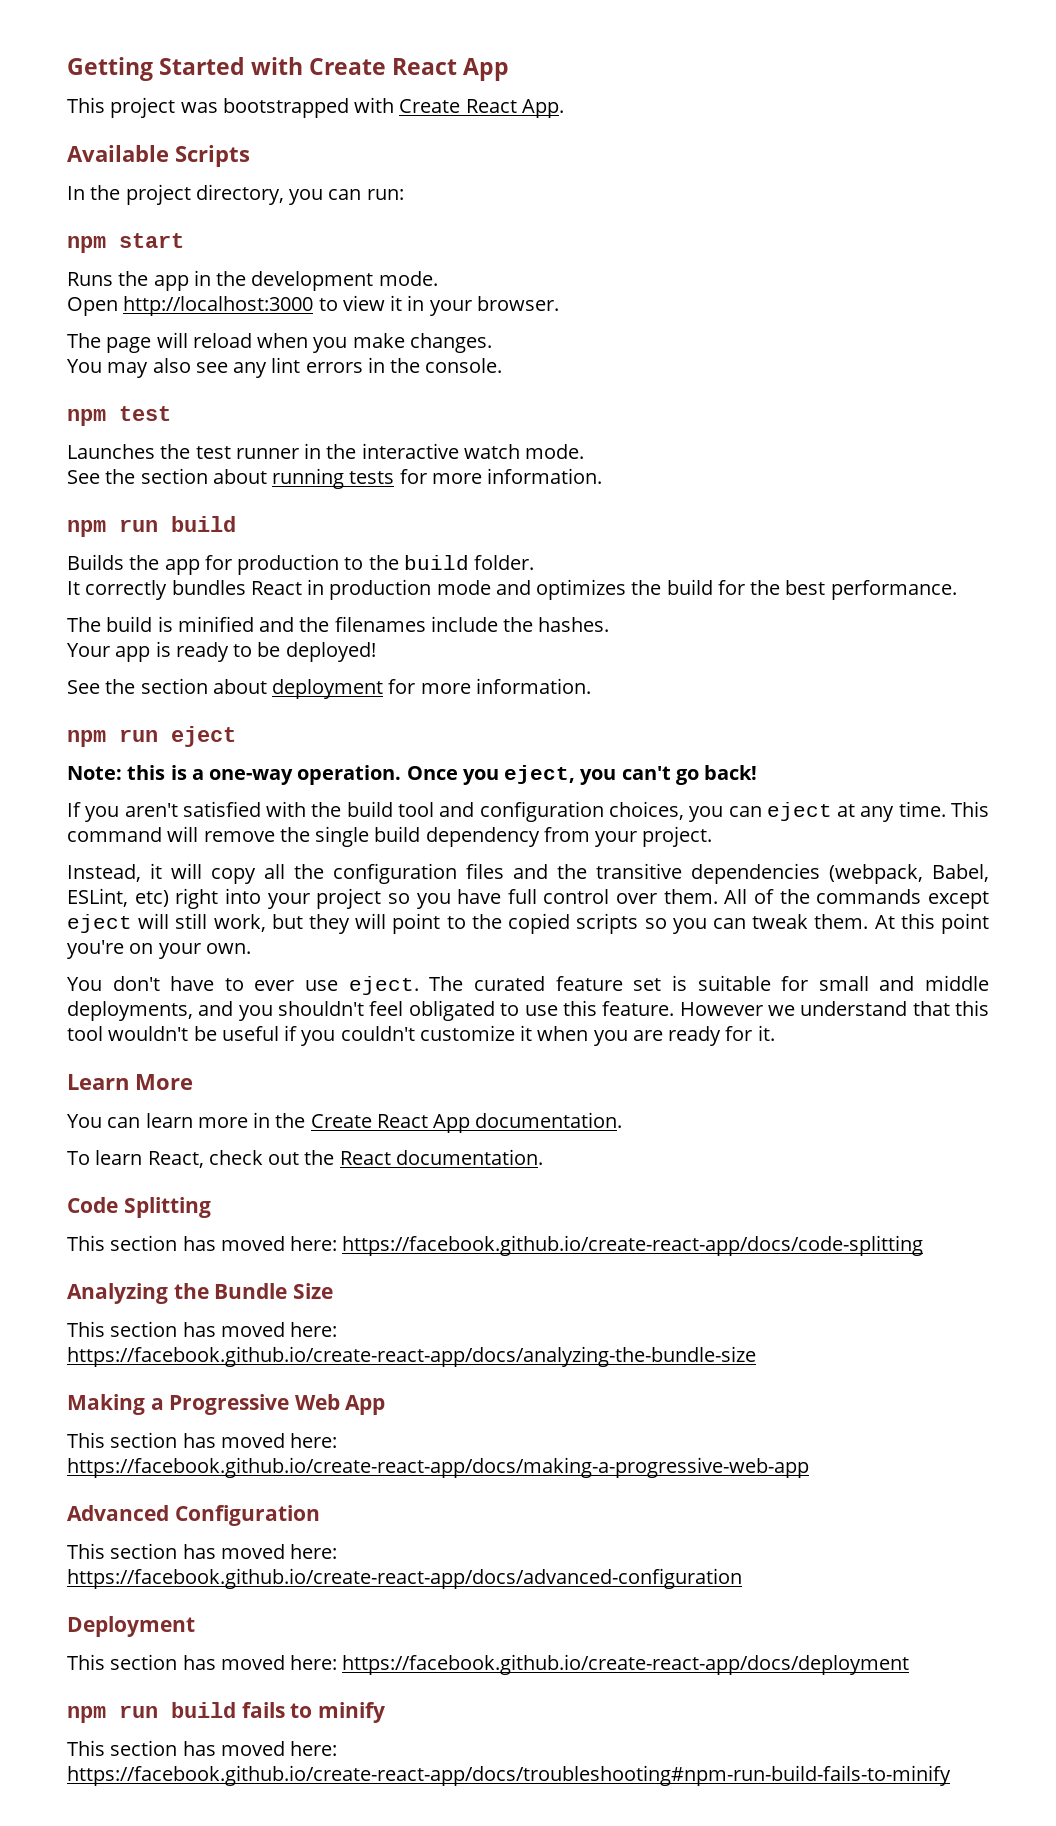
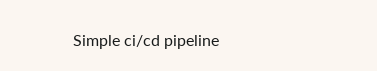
[67,57,510,81] [67,97,564,118] [67,145,250,167] [67,184,404,205] [67,233,184,253] [67,270,438,291] [67,295,559,316] [67,332,492,353] [67,357,503,378] [67,406,171,426] [67,443,585,459] [67,468,603,489] [67,516,236,537] [67,554,535,575] [67,579,957,600] [67,616,610,632] [67,641,376,662] [67,678,591,699] [67,726,236,747] [67,765,758,785] [67,801,989,822] [67,826,713,847] [67,863,989,884] [67,888,989,909] [67,913,990,934] [67,940,251,959] [67,975,989,995] [67,1000,989,1021] [67,1025,775,1046] [67,1074,193,1090] [67,1112,623,1133] [67,1149,543,1168] [67,1197,211,1218] [67,1235,924,1256] [67,1283,333,1304] [67,1321,338,1337] [67,1346,756,1367] [67,1394,386,1415] [67,1432,338,1448] [67,1457,809,1478] [67,1505,320,1526] [67,1543,338,1559] [67,1568,742,1589] [67,1616,195,1637] [67,1654,910,1675] [67,1702,385,1723] [67,1740,338,1756] [67,1765,951,1786] Getting Started with Create React App // This project was bootstrapped with Create React App. // Available Scripts // In the project directory, you can run: // npm start // Runs the app in the development mode. // Open http://localhost:3000 to view it in your browser. // The page will reload when you make changes. // You may also see any lint errors in the console. // npm test // Launches the test runner in the interactive watch mode. // See the section about running tests for more information. // npm run build // Builds the app for production to the build folder. // It correctly bundles React in production mode and optimizes the build for the best performance. // The build is minified and the filenames include the hashes. // Your app is ready to be deployed! // See the section about deployment for more information. // npm run eject // Note: this is a one-way operation. Once you eject, you can't go back! // If you aren't satisfied with the build tool and configuration choices, you can eject at any time. This command will remove the single build dependency from your project. // Instead, it will copy all the configuration files and the transitive dependencies (webpack, Babel, ESLint, etc) right into your project so you have full control over them. All of the commands except eject will still work, but they will point to the copied scripts so you can tweak them. At this point you're on your own. // You don't have to ever use eject. The curated feature set is suitable for small and middle deployments, and you shouldn't feel obligated to use this feature. However we understand that this tool wouldn't be useful if you couldn't customize it when you are ready for it. // Learn More // You can learn more in the Create React App documentation. // To learn React, check out the React documentation. // Code Splitting // This section has moved here: https://facebook.github.io/create-react-app/docs/code-splitting // Analyzing the Bundle Size // This section has moved here: https://facebook.github.io/create-react-app/docs/analyzing-the-bundle-size // Making a Progressive Web App // This section has moved here: https://facebook.github.io/create-react-app/docs/making-a-progressive-web-app // Advanced Configuration // This section has moved here: https://facebook.github.io/create-react-app/docs/advanced-configuration // Deployment // This section has moved here: https://facebook.github.io/create-react-app/docs/deployment // npm run build fails to minify // This section has moved here: https://facebook.github.io/create-react-app/docs/troubleshooting#npm-run-build-fails-to-minify -> [73,35,220,49] Simple ci/cd pipeline

